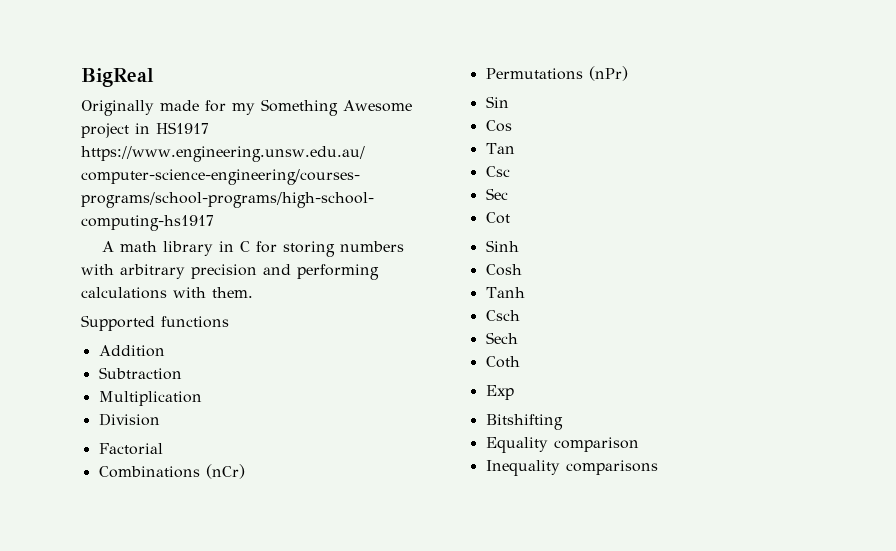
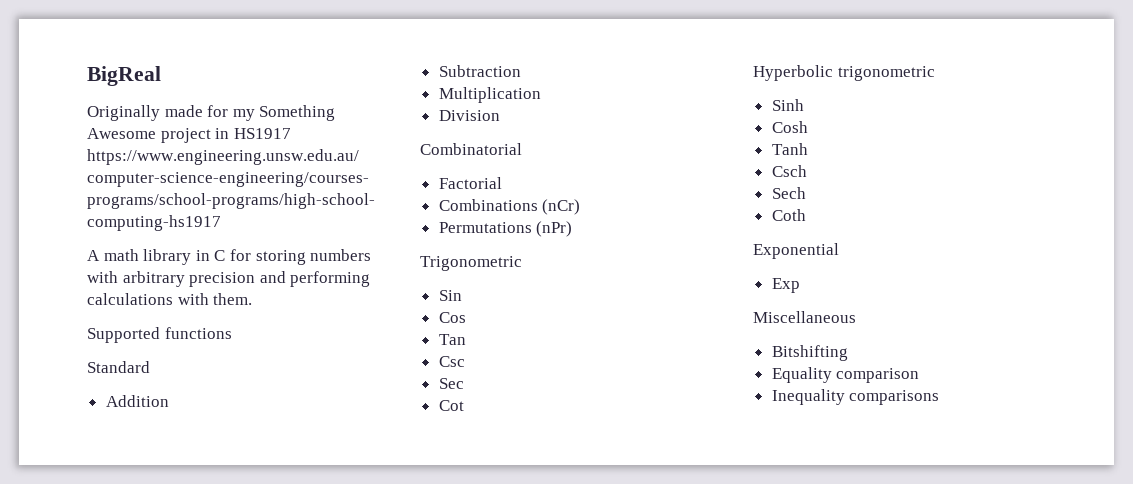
(229, 322) none -> [87,361,150,373] // Standard
(160, 419) none -> [420,143,522,155] // Combinatorial
(628, 73) none -> [420,256,522,271] // Trigonometric
(510, 218) none -> [753,65,935,81] // Hyperbolic trigonometric
(520, 362) none -> [753,243,839,259] // Exponential
(514, 392) none -> [753,311,856,323] // Miscellaneous

